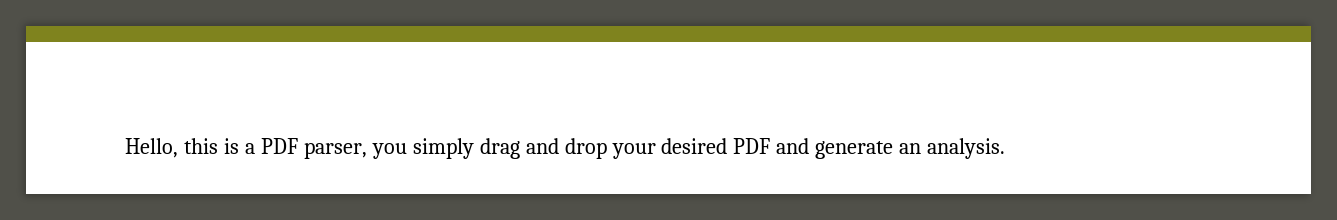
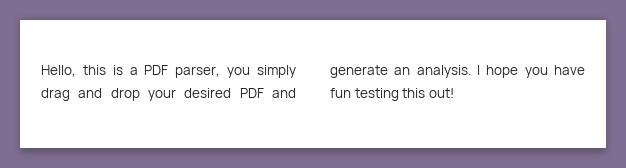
(1006, 148) none -> [477,65,585,78] [330,88,454,101] I hope you have fun testing this out!

